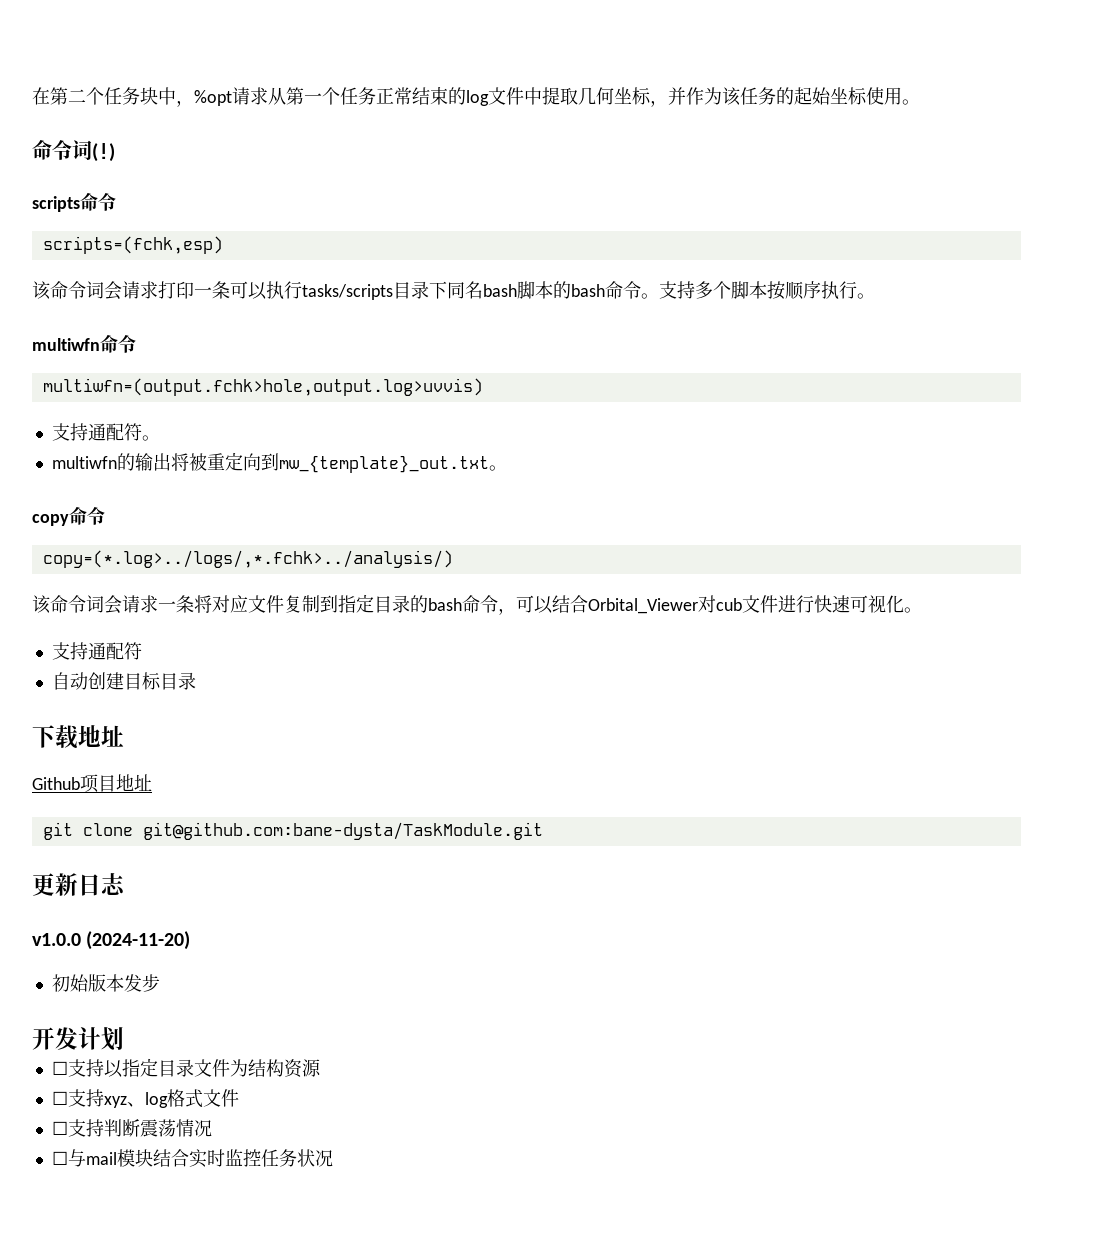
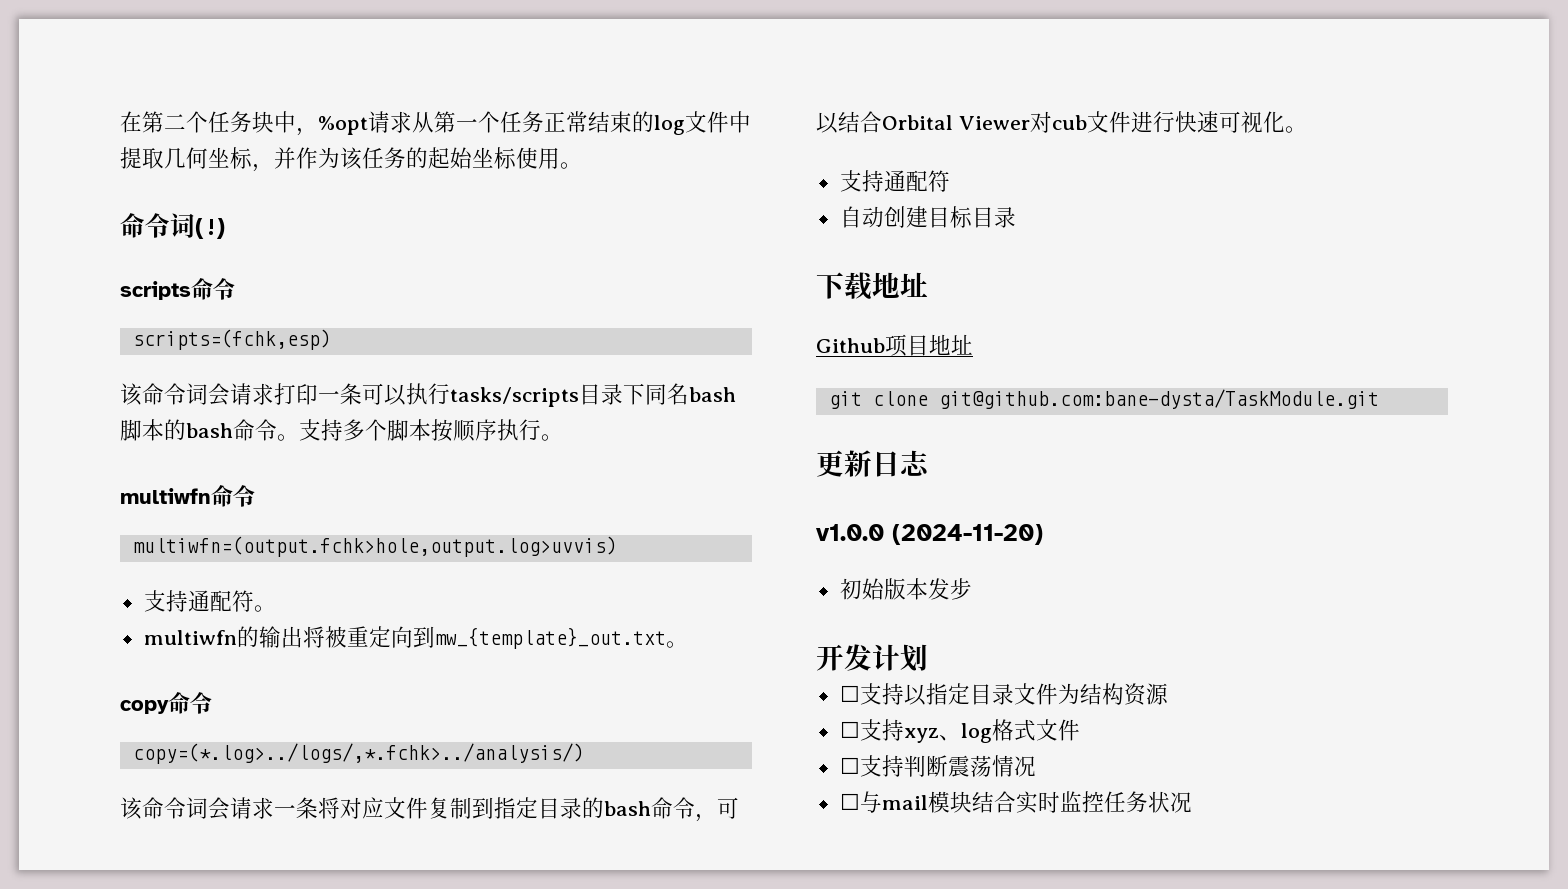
[588,598,698,614] Orbital_Viewer -> [882,115,1030,130] Orbital Viewer

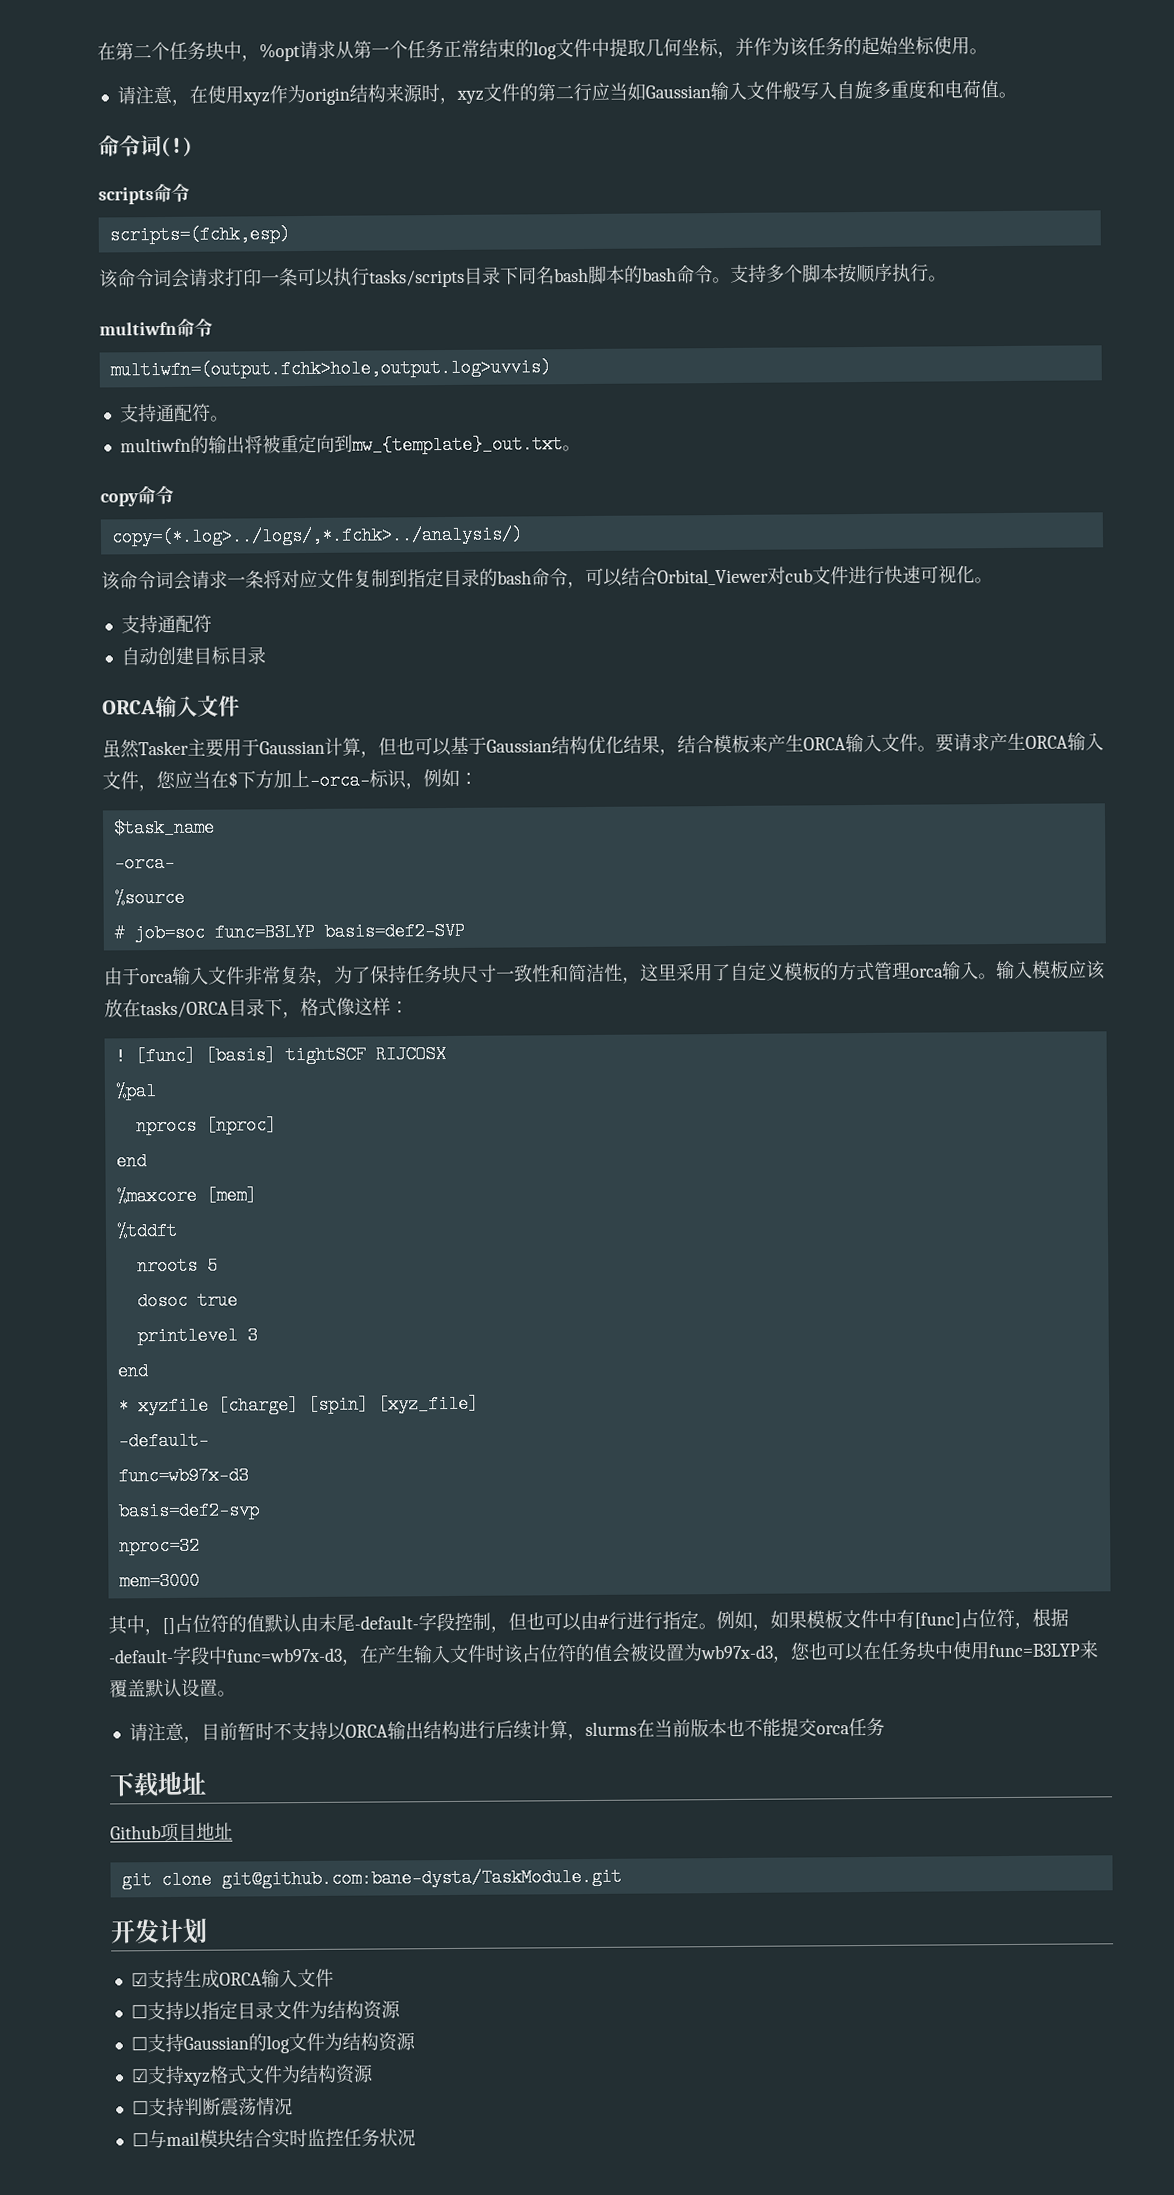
(582, 165) none -> [116,80,1017,106] // 请注意，在使用xyz作为origin结构来源时，xyz文件的第二行应当如Gaussian输入文件般写入自旋多重度和电荷值。
[882,115,1030,130] Orbital Viewer -> [657,568,769,586] Orbital_Viewer
(1016, 217) none -> [102,695,240,718] [102,732,1104,759] [102,768,478,792] [112,818,215,838] [113,853,175,873] [113,888,185,908] [113,921,465,943] [104,960,1106,986] [104,997,409,1019] [114,1045,446,1066] [114,1082,157,1101] [135,1116,277,1136] [115,1152,147,1171] [115,1186,257,1206] [115,1221,178,1241] [136,1256,218,1276] [136,1291,238,1311] [136,1326,258,1346] [116,1362,149,1381] [117,1394,479,1416] [117,1431,209,1451] [117,1466,249,1486] [117,1501,260,1521] [118,1536,200,1556] [118,1571,200,1591] [108,1608,1069,1636] [108,1640,1099,1666] [109,1678,236,1698] [128,1717,885,1743] // ORCA输入文件 // 虽然Tasker主要用于Gaussian计算，但也可以基于Gaussian结构优化结果，结合模板来产生ORCA输入文件。要请求产生ORCA输入文件，您应当在$下方加上-orca-标识，例如： // $task_name // -orca- // %source // # job=soc func=B3LYP basis=def2-SVP // 由于orca输入文件非常复杂，为了保持任务块尺寸一致性和简洁性，这里采用了自定义模板的方式管理orca输入。输入模板应该放在tasks/ORCA目录下，格式像这样： // ! [func] [basis] tightSCF RIJCOSX // %pal // nprocs [nproc] // end // %maxcore [mem] // %tddft // nroots 5 // dosoc true // printlevel 3 // end // * xyzfile [charge] [spin] [xyz_file] // -default- // func=wb97x-d3 // basis=def2-svp // nproc=32 // mem=3000 // 其中，[]占位符的值默认由末尾-default-字段控制，但也可以由#行进行指定。例如，如果模板文件中有[func]占位符，根据-default-字段中func=wb97x-d3，在产生输入文件时该占位符的值会被设置为wb97x-d3，您也可以在任务块中使用func=B3LYP来覆盖默认设置。 // 请注意，目前暂时不支持以ORCA输出结构进行后续计算，slurms在当前版本也不能提交orca任务
[816,450,930,477] [816,524,1043,545] [839,578,972,600] [816,644,928,672] 更新日志 // v1.0.0 (2024-11-20) // 初始版本发步 // 开发计划 -> [110,1918,208,1944] [130,1968,334,1989] 开发计划 // ☑支持生成ORCA输入文件
[903,723,992,743] xyz、log -> [182,2032,416,2054] [130,2065,211,2086] Gaussian的log文件为结构资源 // ☑支持xyz
(1080, 730) none -> [280,2064,374,2084] 为结构资源

